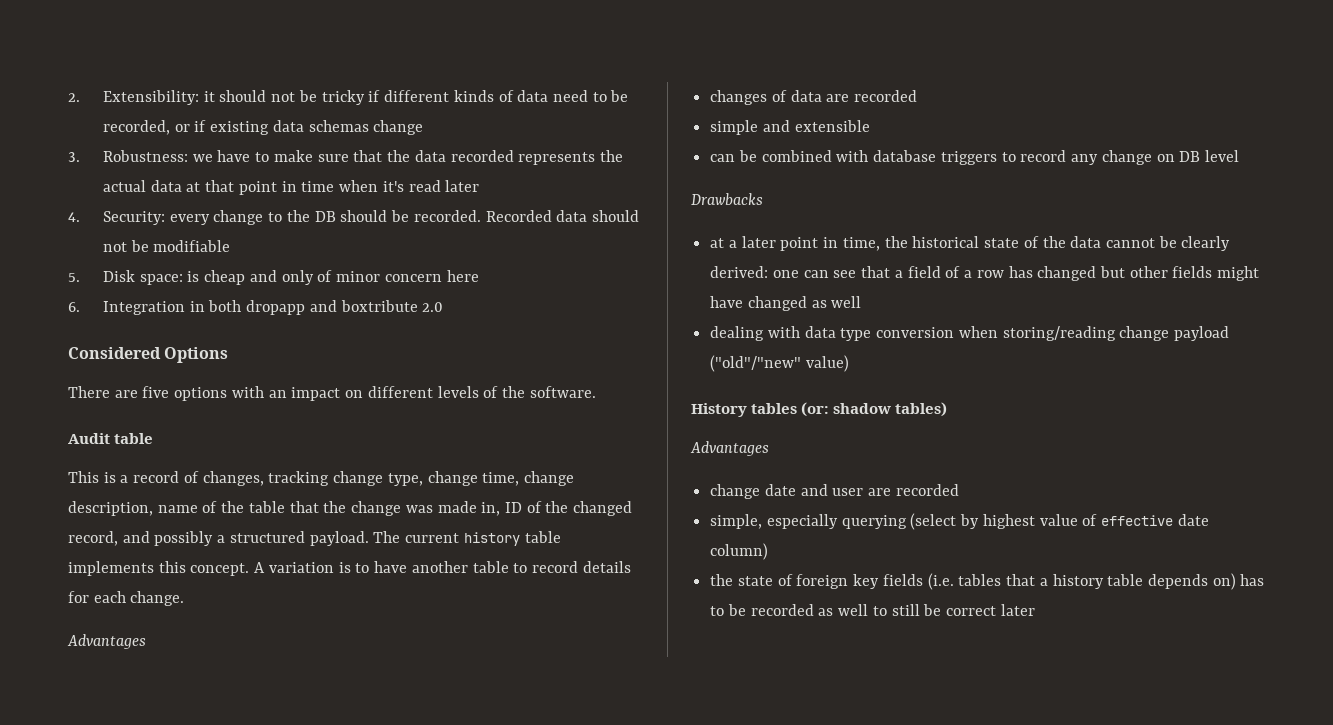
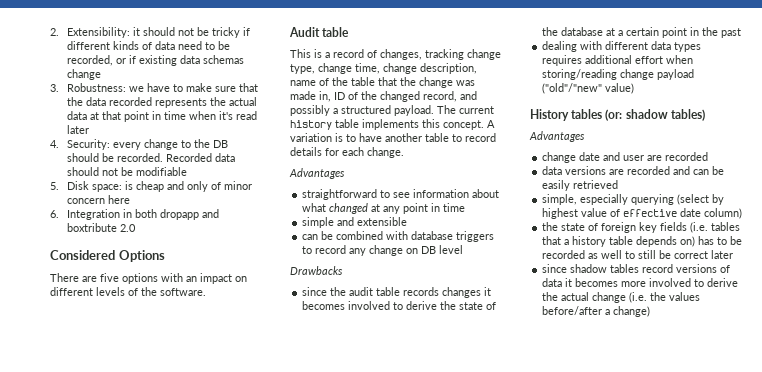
[710,90,918,105] changes of data are recorded -> [302,189,500,200] [302,203,466,214] straightforward to see information about what changed at any point in time
[710,236,1231,251] [710,266,1260,281] [710,296,862,311] [710,326,955,341] at a later point in time, the historical state of the data cannot be clearly derived: one can see that a field of a row has changed but other fields might have changed as well // dealing with data type conversion -> [302,287,492,298] [302,301,497,310] [542,27,742,38] [542,41,702,52] [542,55,664,66] since the audit table records changes it becomes involved to derive the state of the database at a certain point in the past // dealing with different data types requires additional effort
(959, 490) none -> [542,166,725,175] [542,180,619,191] // data versions are recorded and can be easily retrieved
(1035, 610) none -> [542,264,731,273] [542,278,739,287] [542,292,701,303] [542,306,651,317] // since shadow tables record versions of data it becomes more involved to derive the actual change (i.e. the values before/after a change)

